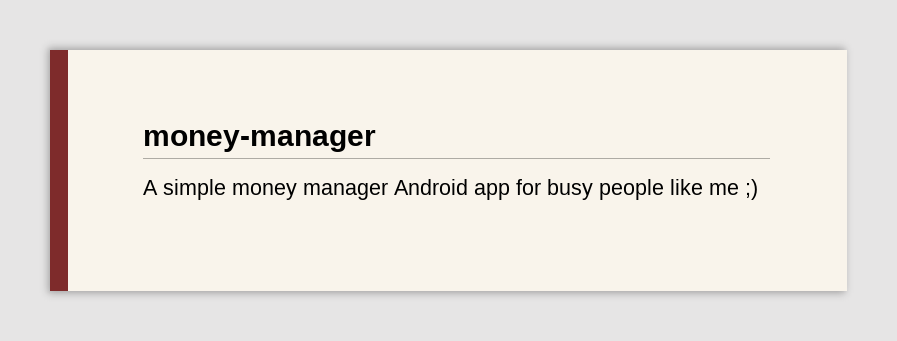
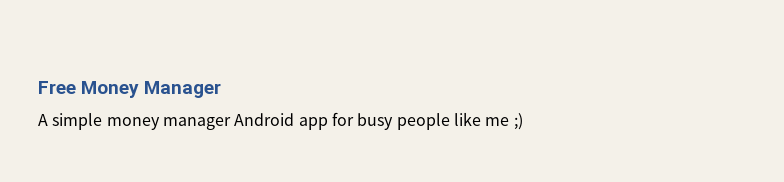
[143,130,376,152] money-manager -> [38,81,222,98] Free Money Manager

